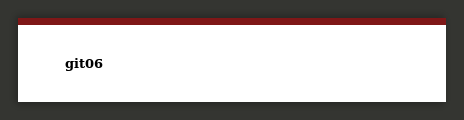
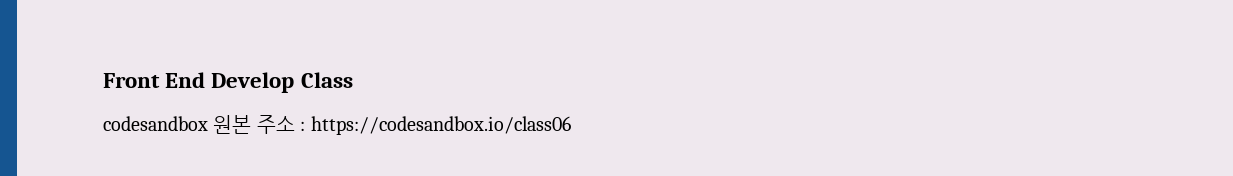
[65,58,103,71] git06 -> [103,72,353,93] [103,115,571,135] Front End Develop Class // codesandbox 원본 주소 : https://codesandbox.io/class06

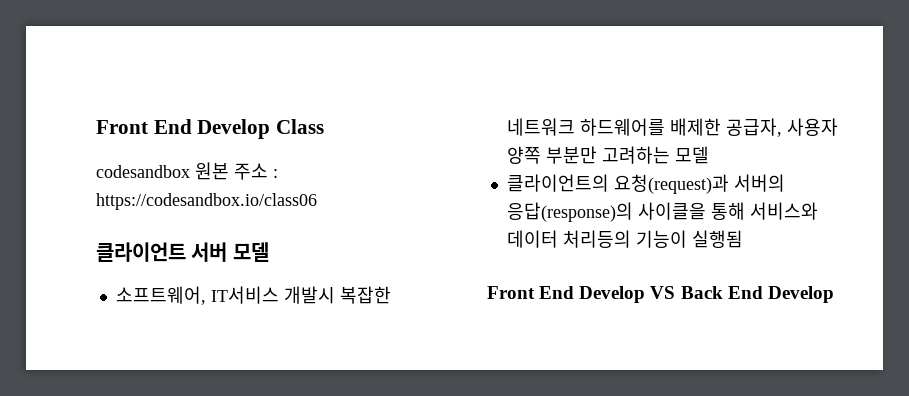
(571, 125) none -> [96,242,269,262] [115,286,391,305] [506,118,838,137] [506,146,709,164] [506,174,785,194] [506,202,818,222] [506,230,743,248] [487,286,834,303] // 클라이언트 서버 모델 // 소프트웨어, IT서비스 개발시 복잡한 네트워크 하드웨어를 배제한 공급자, 사용자 양쪽 부분만 고려하는 모델 // 클라이언트의 요청(request)과 서버의 응답(response)의 사이클을 통해 서비스와 데이터 처리등의 기능이 실행됨 // Front End Develop VS Back End Develop

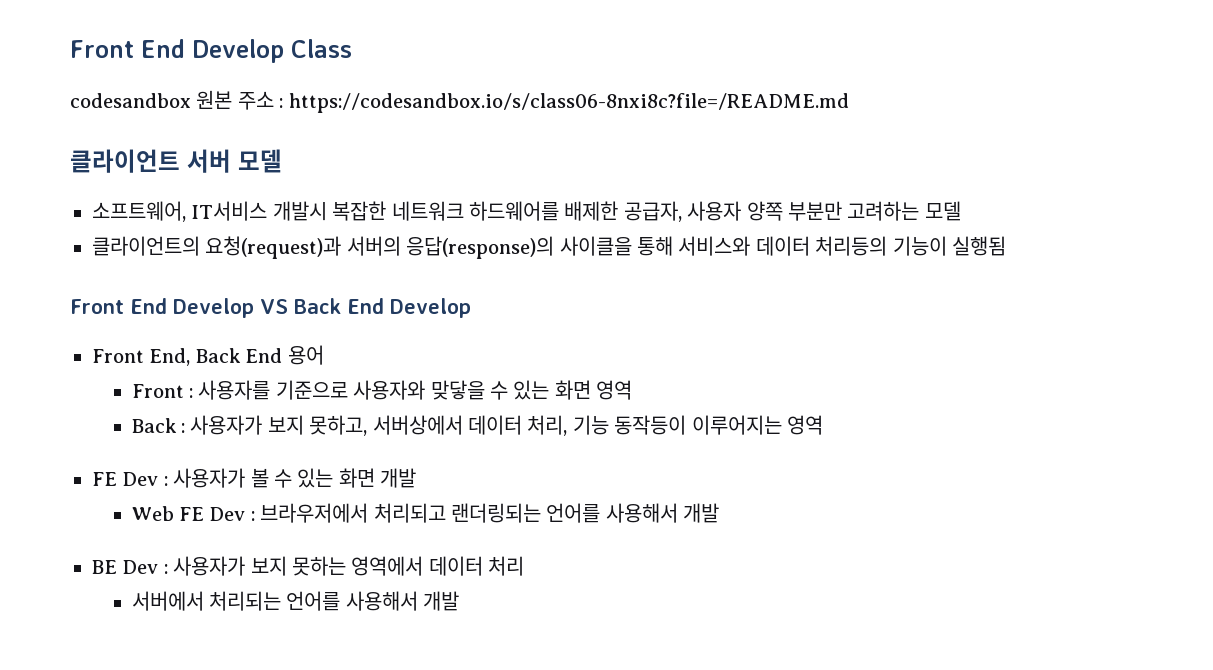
[96,193,317,210] https://codesandbox.io/class06 -> [288,93,849,113] https://codesandbox.io/s/class06-8nxi8c?file=/README.md
(834, 294) none -> [92,345,324,366] [131,380,633,400] [131,415,823,436] [92,468,417,488] [131,503,720,523] [92,556,525,576] [131,591,460,611] // Front End, Back End 용어 // Front : 사용자를 기준으로 사용자와 맞닿을 수 있는 화면 영역 // Back : 사용자가 보지 못하고, 서버상에서 데이터 처리, 기능 동작등이 이루어지는 영역 // FE Dev : 사용자가 볼 수 있는 화면 개발 // Web FE Dev : 브라우저에서 처리되고 랜더링되는 언어를 사용해서 개발 // BE Dev : 사용자가 보지 못하는 영역에서 데이터 처리 // 서버에서 처리되는 언어를 사용해서 개발

